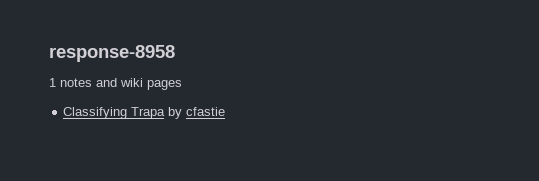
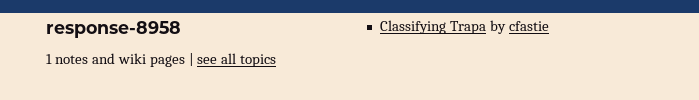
(182, 85) none -> [188,53,277,67] | see all topics

